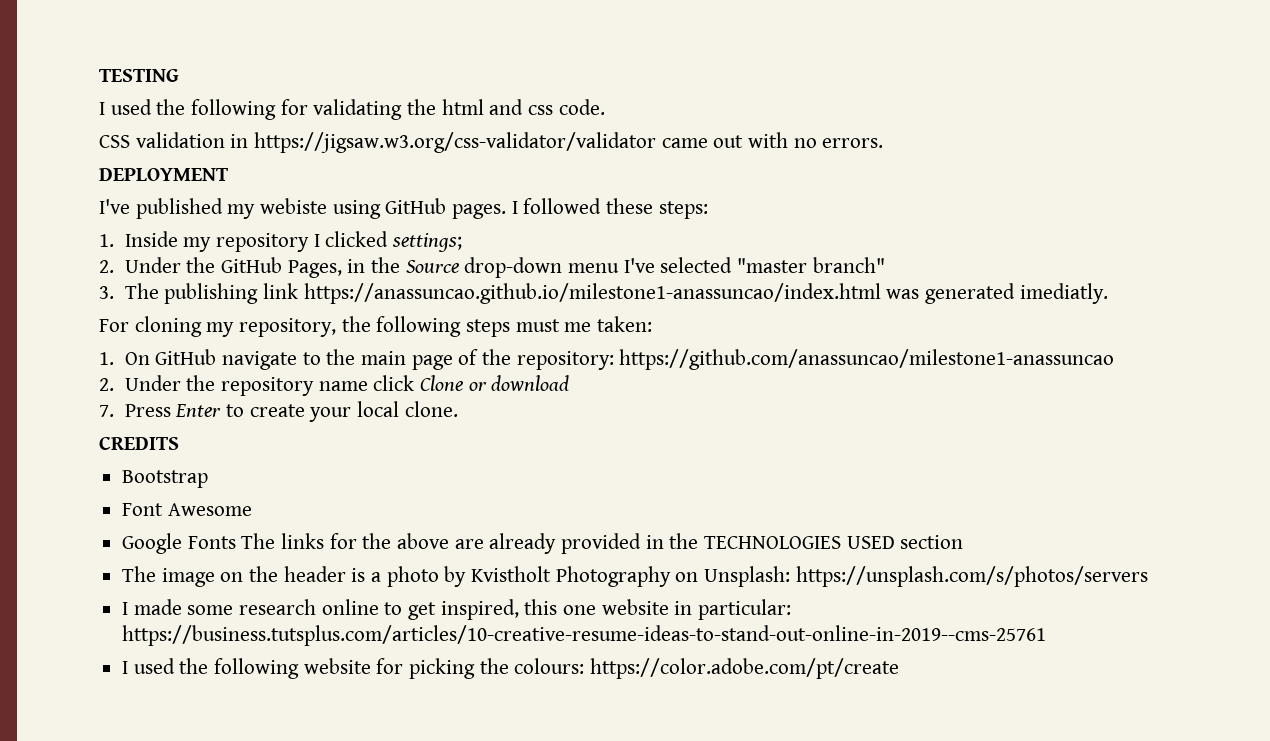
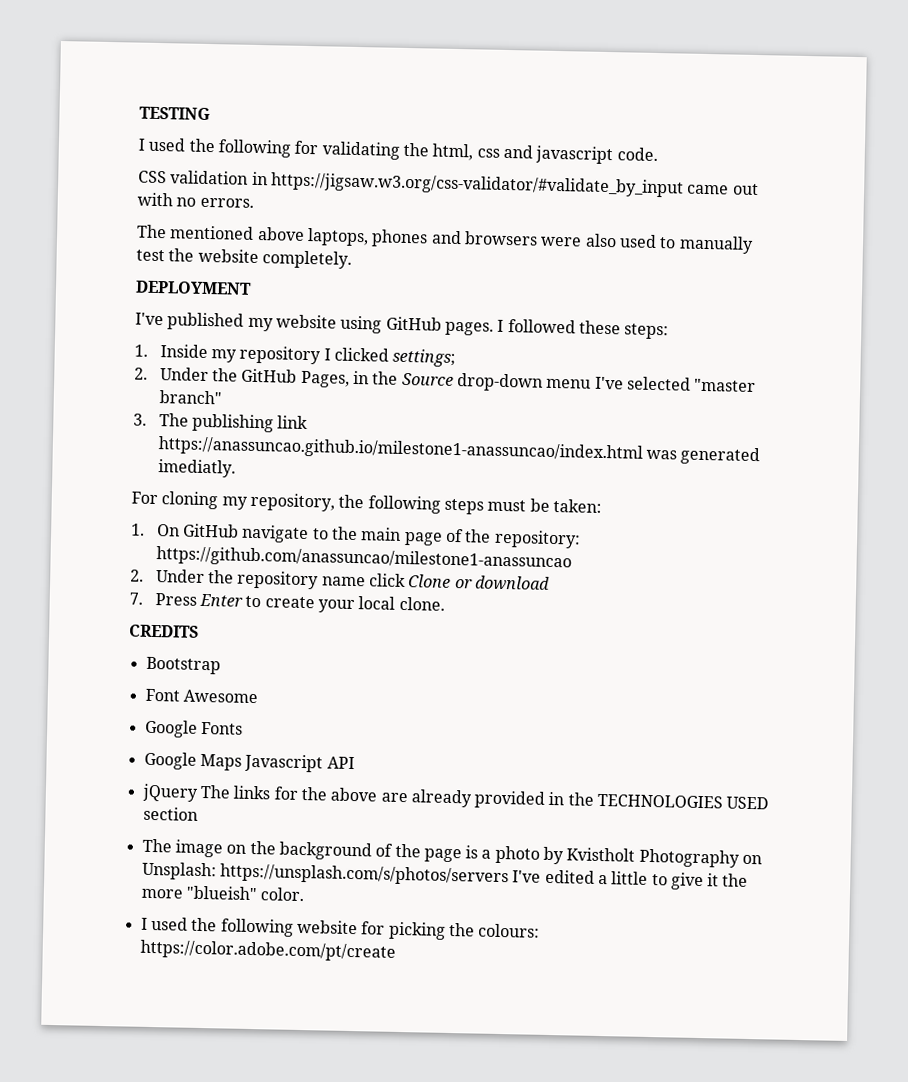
[441,99,554,115] html and css -> [432,143,614,165] html, css and javascript
[254,132,657,153] https://jigsaw.w3.org/css-validator/validator -> [270,172,684,198] https://jigsaw.w3.org/css-validator/#validate_by_input
(884, 143) none -> [137,224,754,254] [136,248,352,269] // The mentioned above laptops, phones and browsers were also used to manually test the website completely.
[260,198,328,214] webiste -> [275,314,337,329] website
[564,322,592,332] me -> [529,498,550,512] be
(236, 542) none -> [143,751,355,773] [141,783,199,802] // Google Maps Javascript API // jQuery
[283,566,346,582] header -> [278,841,462,863] background of the page
[122,599,792,620] [122,625,1047,646] // I made some research online to get inspired, this one website in particular: https://business.tutsplus.com/articles/10-creative-resume-ideas-to-stand-out-online-in-2019--cms-25761 -> [512,869,749,891] [140,885,306,902] I've edited a little to give it the more "blueish" color.

